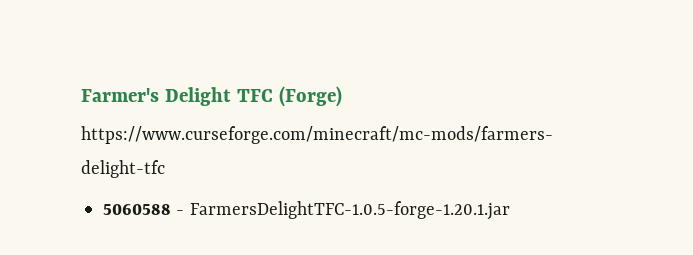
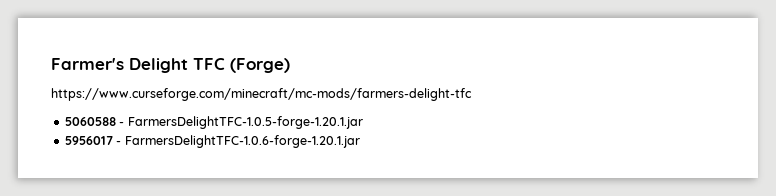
(510, 210) none -> [64,135,360,148] // 5956017 - FarmersDelightTFC-1.0.6-forge-1.20.1.jar

